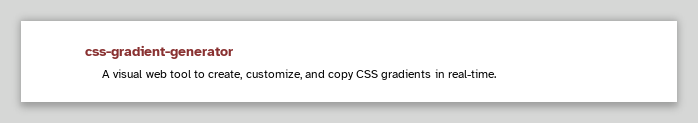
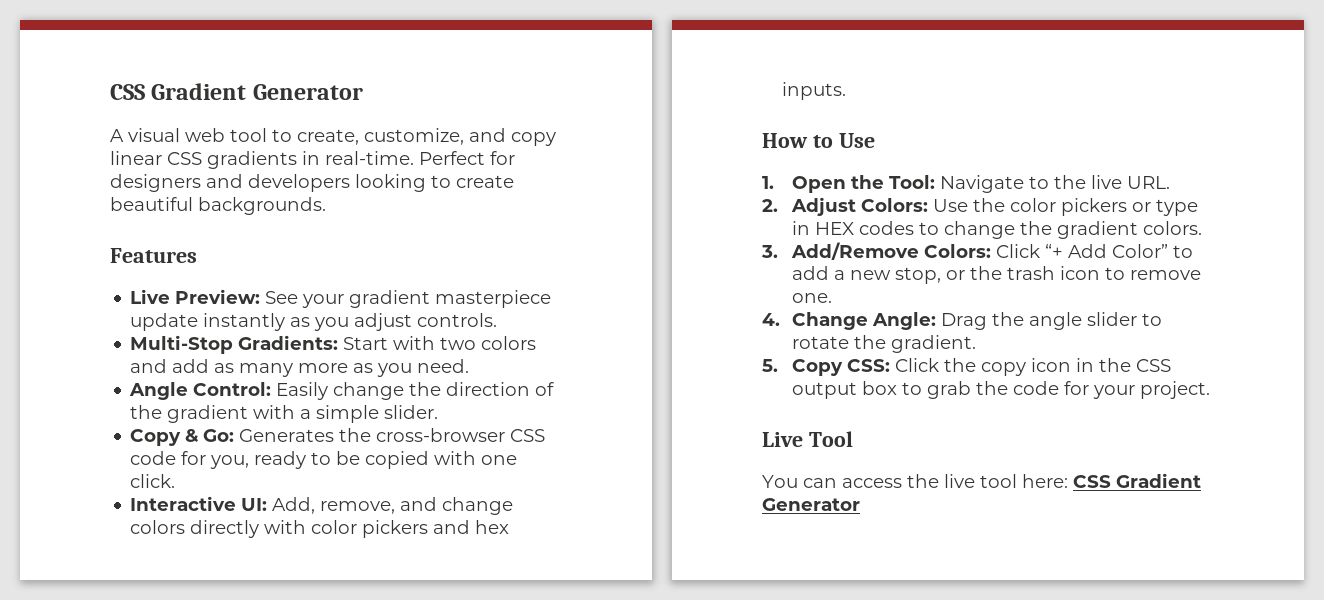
[85,45,233,59] css-gradient-generator -> [110,83,363,100] CSS Gradient Generator
(354, 76) none -> [110,151,162,165] linear
(496, 73) none -> [419,151,515,165] [110,174,514,192] [110,197,326,215] [110,248,197,263] [130,289,552,308] [130,313,498,331] [130,335,537,354] [130,359,470,377] [129,382,555,400] [130,405,439,423] [130,428,546,446] [130,451,518,469] [130,474,176,488] [130,496,514,515] [130,520,510,538] [782,82,847,100] [762,133,875,148] [762,175,1170,193] [762,197,1198,216] [791,221,1202,239] [761,242,1193,260] [791,266,1201,284] [791,293,832,303] [762,312,1162,330] [791,335,976,353] [762,358,1171,376] [791,381,1210,399] [762,431,853,447] [762,473,1201,488] [762,498,860,511] Perfect for designers and developers looking to create beautiful backgrounds. // Features // Live Preview: See your gradient masterpiece update instantly as you adjust controls. // Multi-Stop Gradients: Start with two colors and add as many more as you need. // Angle Control: Easily change the direction of the gradient with a simple slider. // Copy & Go: Generates the cross-browser CSS code for you, ready to be copied with one click. // Interactive UI: Add, remove, and change colors directly with color pickers and hex inputs. // How to Use // 1. Open the Tool: Navigate to the live URL. // 2. Adjust Colors: Use the color pickers or type in HEX codes to change the gradient colors. // 3. Add/Remove Colors: Click “+ Add Color” to add a new stop, or the trash icon to remove one. // 4. Change Angle: Drag the angle slider to rotate the gradient. // 5. Copy CSS: Click the copy icon in the CSS output box to grab the code for your project. // Live Tool // You can access the live tool here: CSS Gradient Generator

